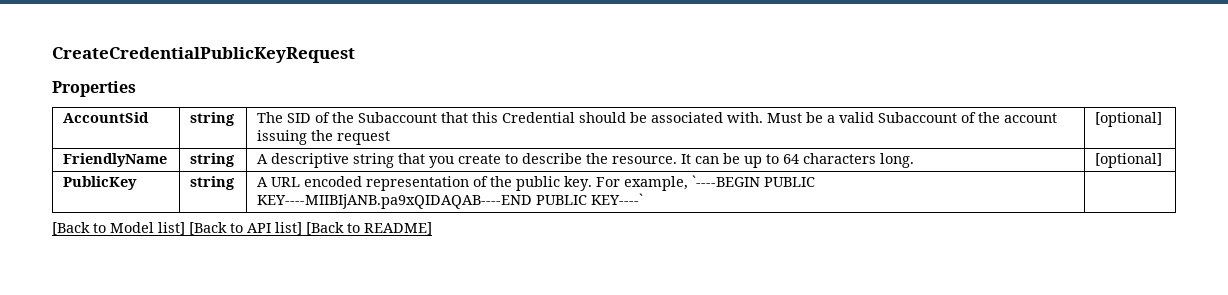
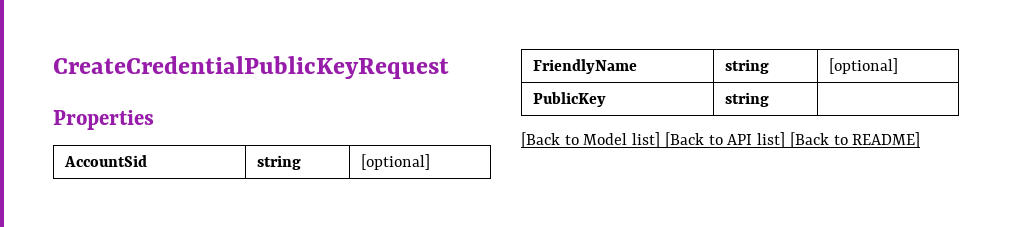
[257,112,1058,123] [257,130,391,145] [1095,112,1163,127] [63,153,168,167] [190,153,236,167] [257,153,915,168] [1095,153,1163,168] [63,176,138,190] [190,176,236,190] [257,175,816,191] [257,193,644,209] The SID of the Subaccount that this Credential should be associated with. Must be a valid Subaccount of the account issuing the request | [optional] // FriendlyName | string | A descriptive string that you create to describe the resource. It can be up to 64 characters long. | [optional] // PublicKey | string | A URL encoded representation of the public key. For example, `----BEGIN PUBLIC KEY----MIIBIjANB.pa9xQIDAQAB----END PUBLIC KEY----` -> [361,154,431,170] [533,59,638,74] [725,59,770,74] [829,58,899,74] [533,92,607,107] [725,92,770,107] [optional] // FriendlyName | string | [optional] // PublicKey | string

